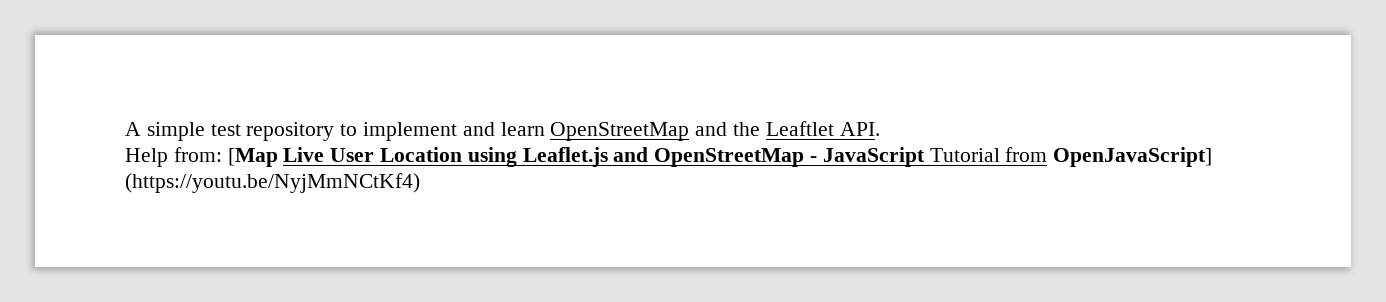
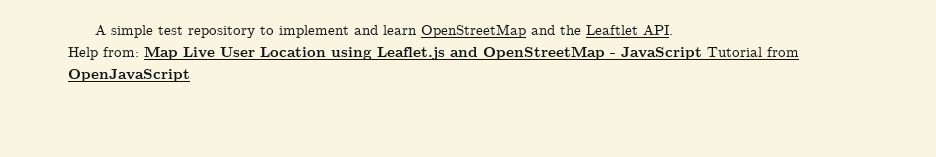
[227,148,278,167] [Map -> [144,46,178,60] Map
[1053,147,1213,167] [125,173,420,193] OpenJavaScript] (https://youtu.be/NyjMmNCtKf4) -> [68,69,190,82] OpenJavaScript

